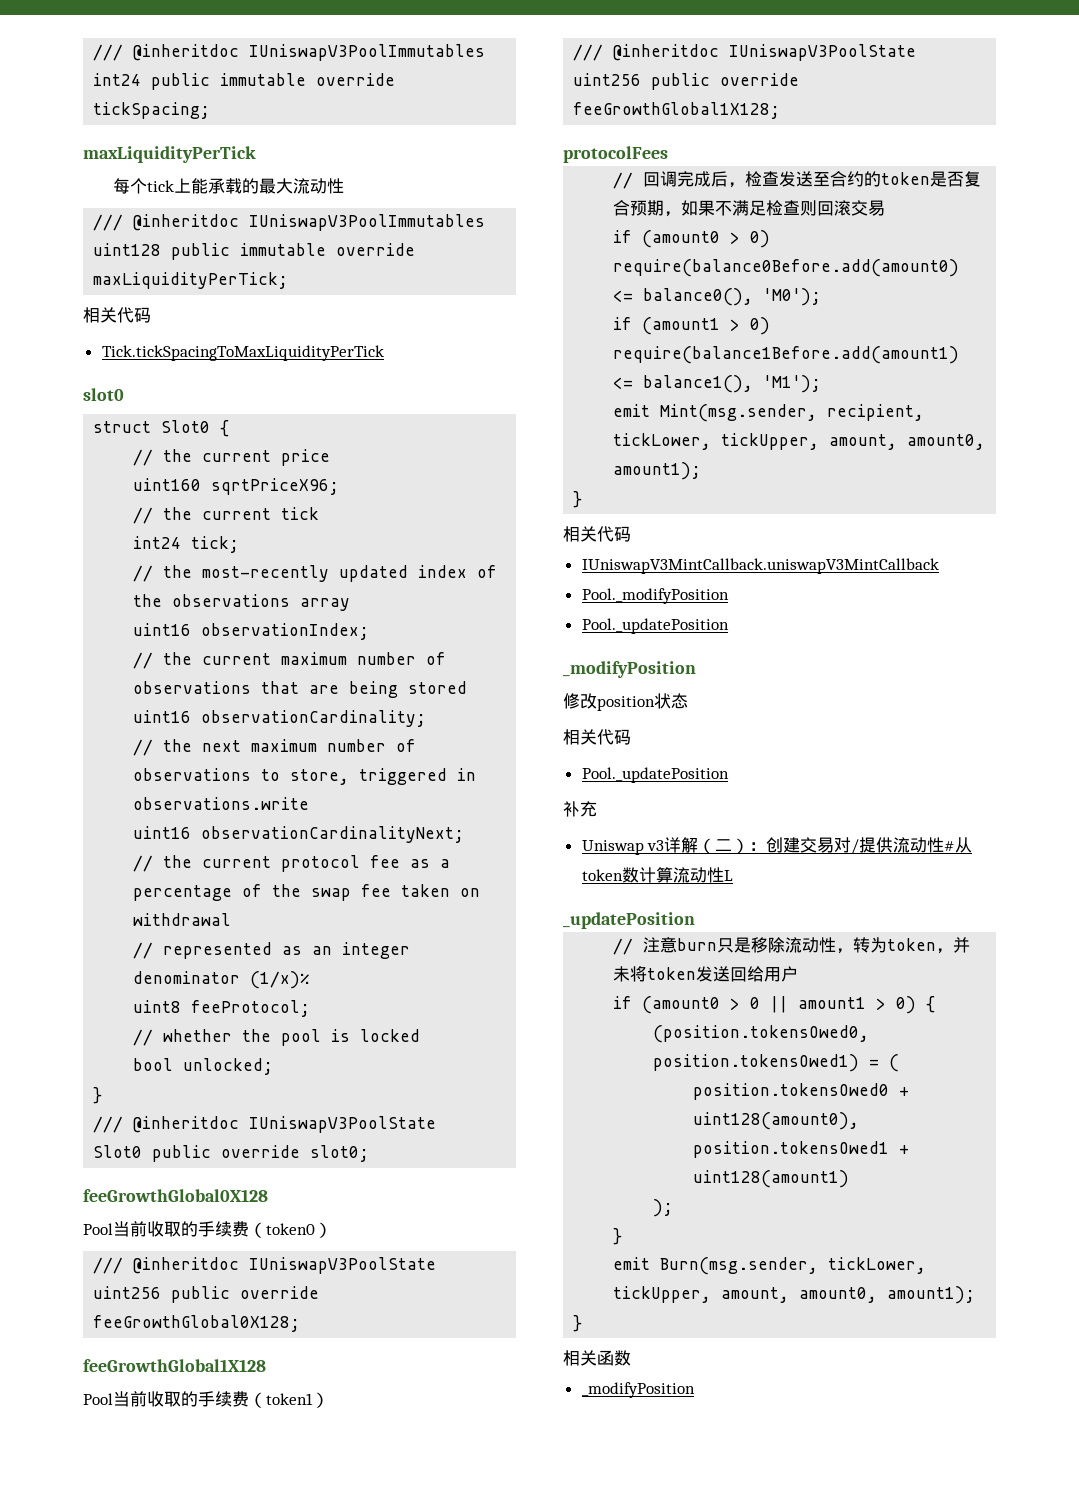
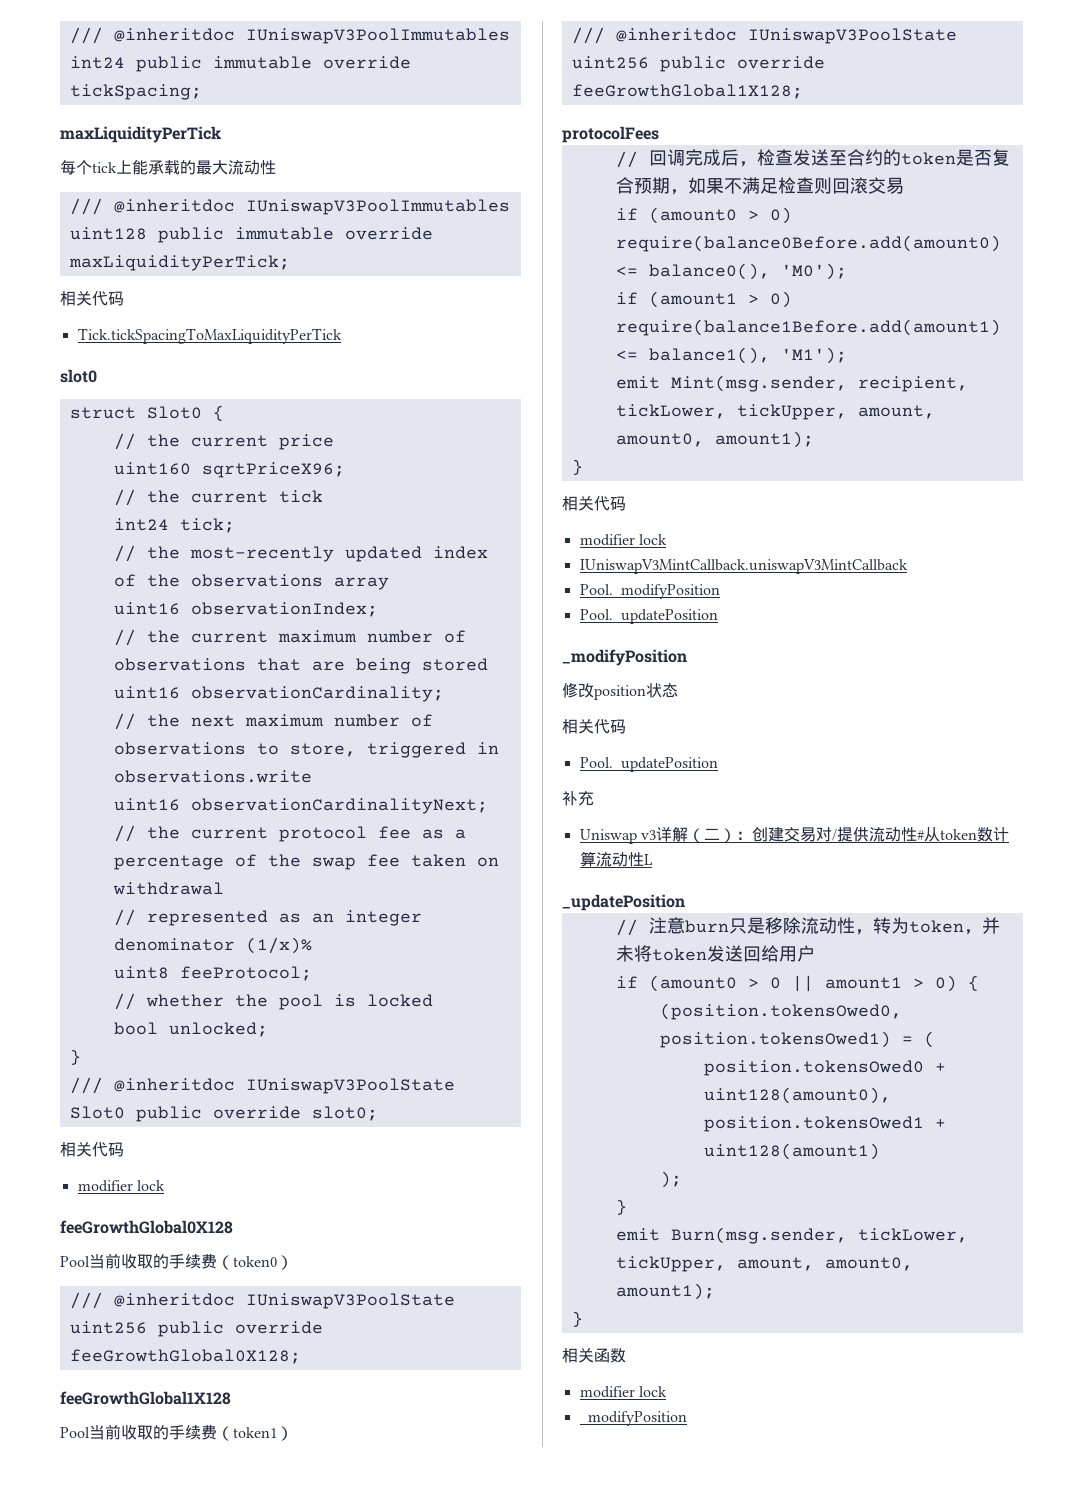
(370, 1153) none -> [60,1142,124,1157] [77,1180,165,1192] // 相关代码 // modifier lock
(631, 534) none -> [579,534,667,546] // modifier lock
(631, 1358) none -> [579,1386,667,1398] // modifier lock

